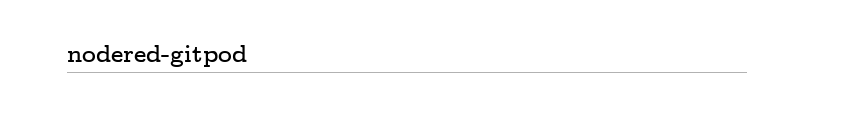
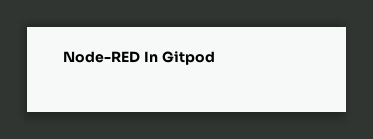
[67,45,247,67] nodered-gitpod -> [63,51,215,65] Node-RED In Gitpod

